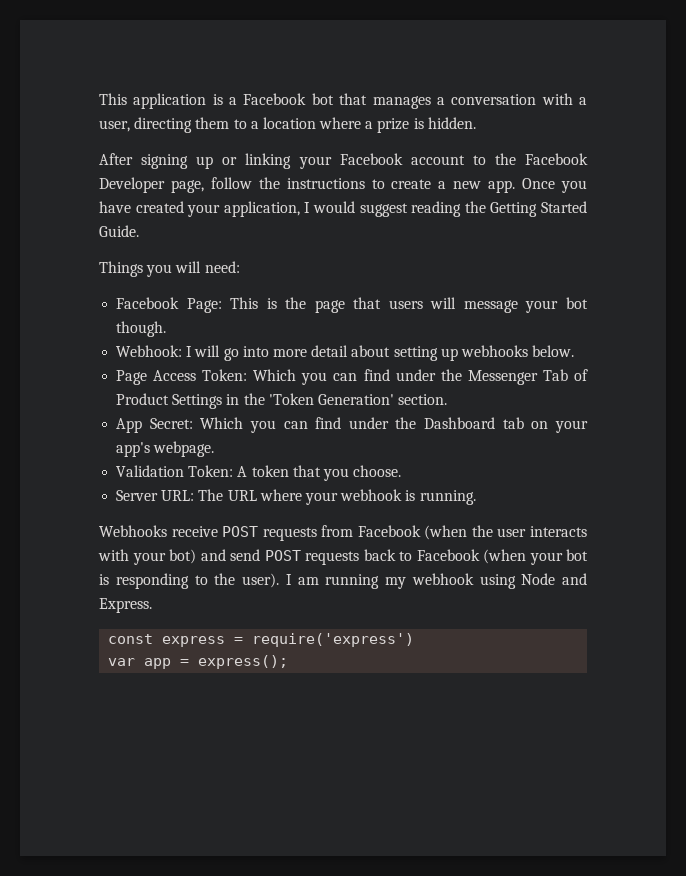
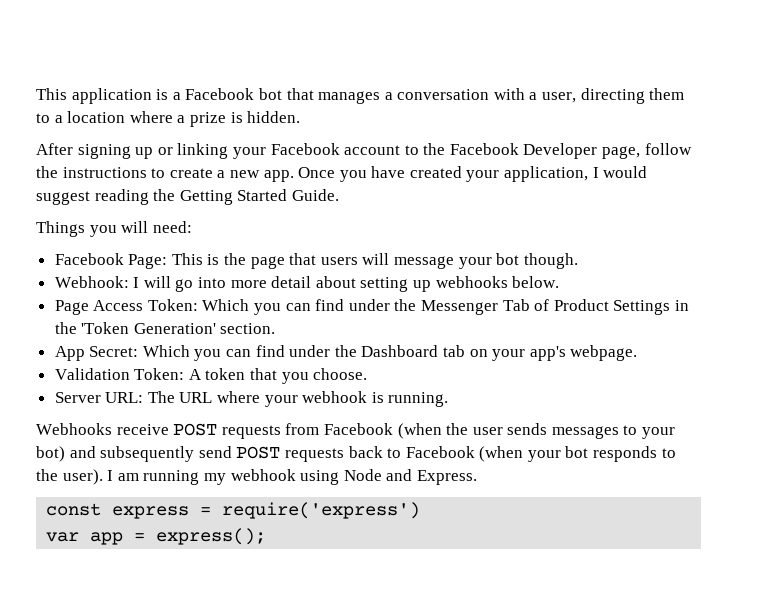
[530,526,587,537] [98,549,129,561] interacts with -> [507,423,638,439] sends messages to
(226, 555) none -> [100,446,195,462] subsequently
[99,573,189,589] is responding -> [593,446,658,462] responds

